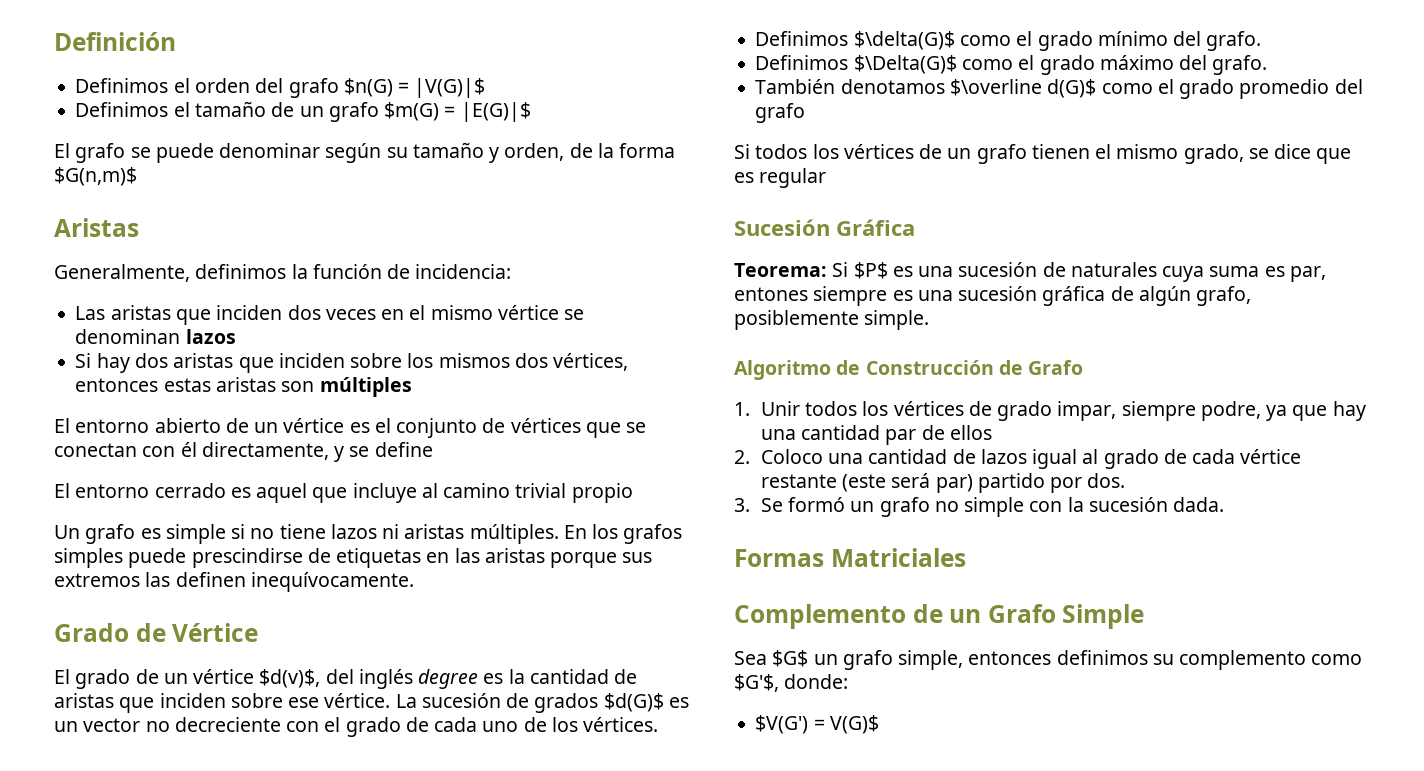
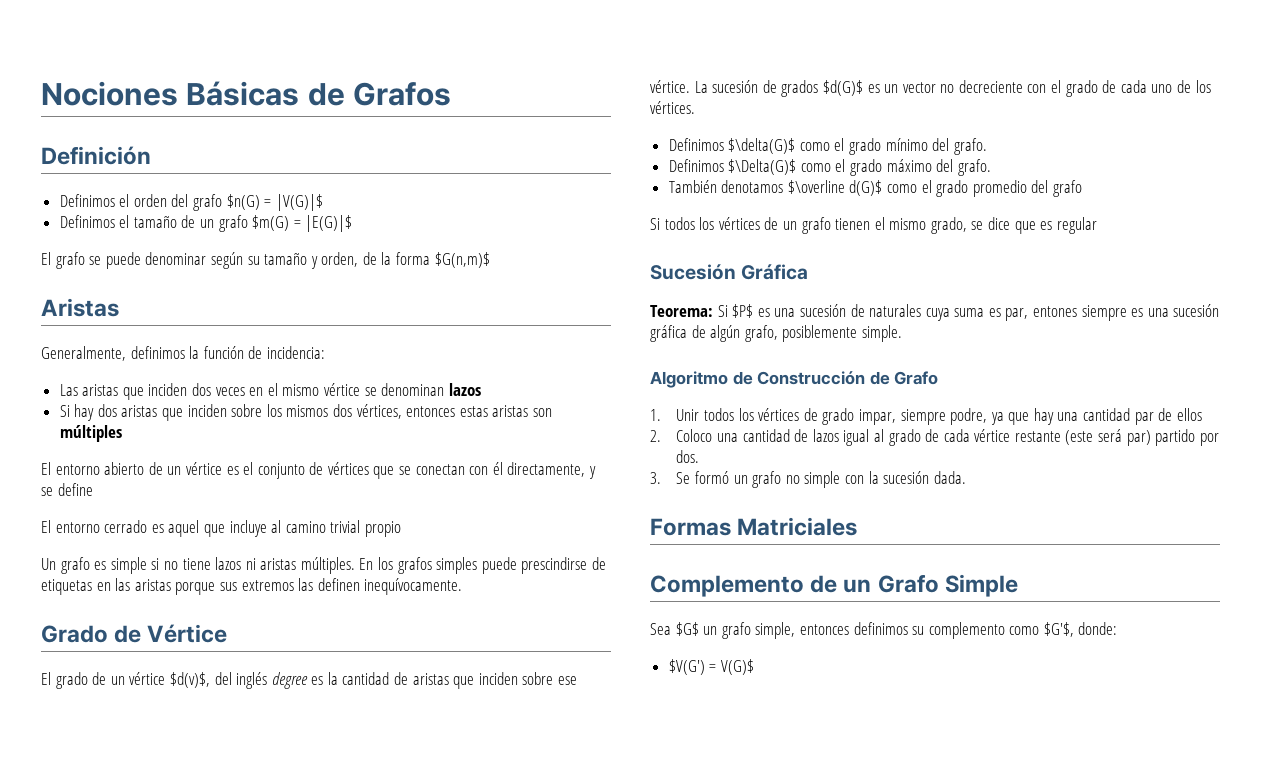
(54, 41) none -> [41,81,452,106] Nociones Básicas de Grafos //

